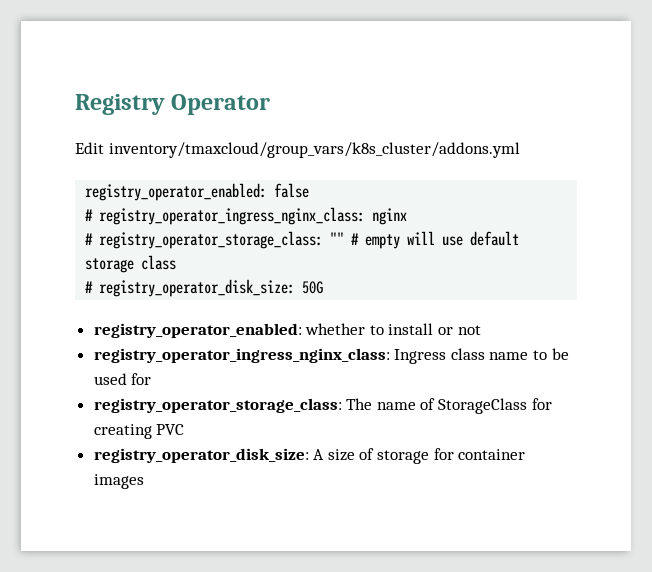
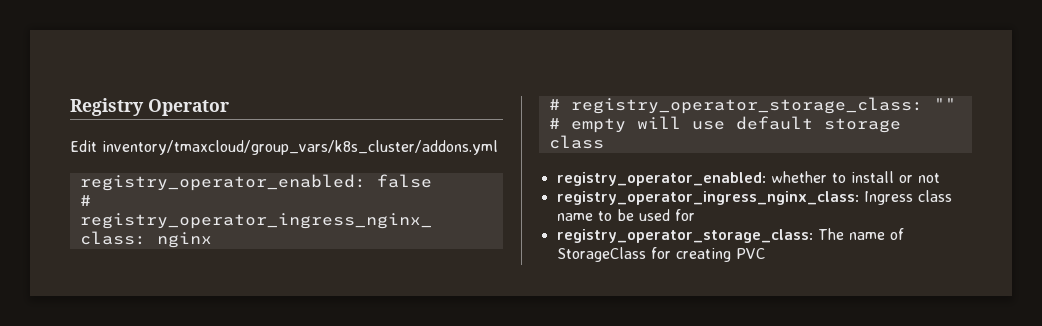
[85,279,324,297] // # registry_operator_disk_size: 50G -> (604, 142) none
[93,448,526,464] [93,474,144,489] // registry_operator_disk_size: A size of storage for container images -> (765, 253) none

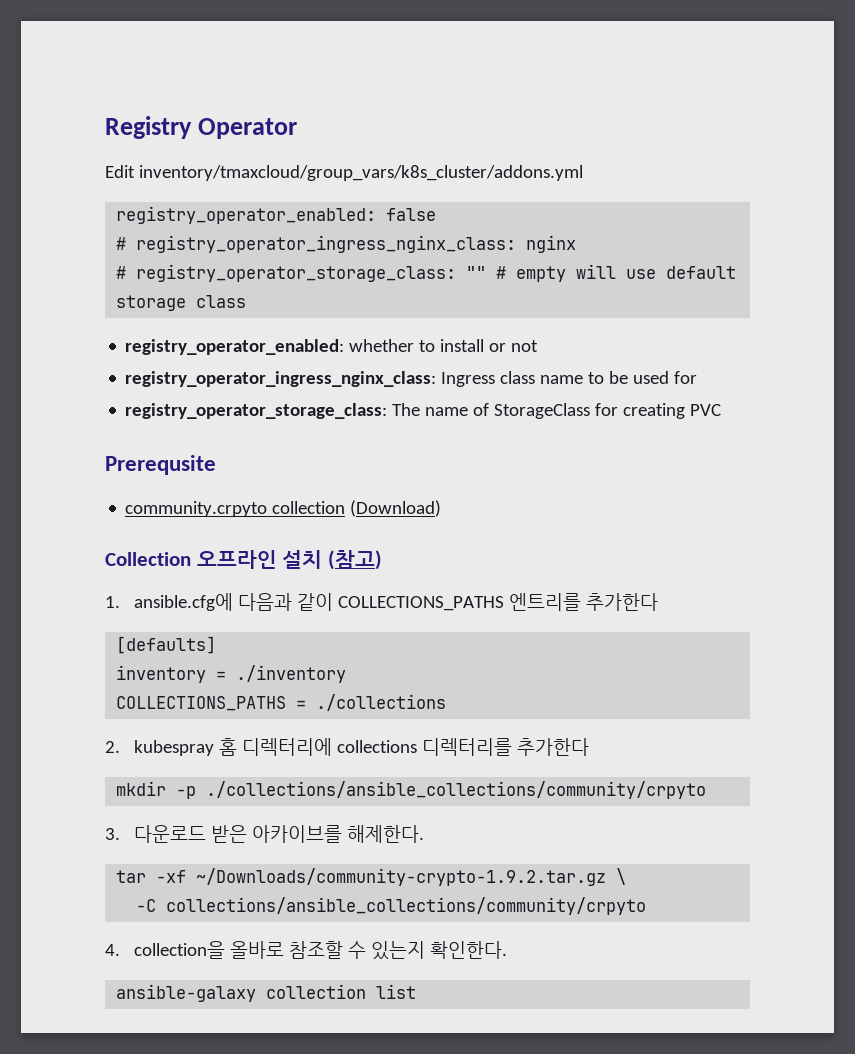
(765, 253) none -> [105,455,216,475] [125,500,442,517] [105,550,382,570] [105,593,658,611] [116,636,217,654] [116,665,347,683] [116,694,447,711] [105,738,589,756] [116,781,707,799] [105,825,424,843] [116,868,627,886] [136,897,647,915] [105,941,507,960] [116,984,417,1002] // Prerequsite // community.crpyto collection (Download) // Collection 오프라인 설치 (참고) // 1. ansible.cfg에 다음과 같이 COLLECTIONS_PATHS 엔트리를 추가한다 // [defaults] // inventory = ./inventory // COLLECTIONS_PATHS = ./collections // 2. kubespray 홈 디렉터리에 collections 디렉터리를 추가한다 // mkdir -p ./collections/ansible_collections/community/crpyto // 3. 다운로드 받은 아카이브를 해제한다. // tar -xf ~/Downloads/community-crypto-1.9.2.tar.gz \ // -C collections/ansible_collections/community/crpyto // 4. collection을 올바로 참조할 수 있는지 확인한다. // ansible-galaxy collection list

